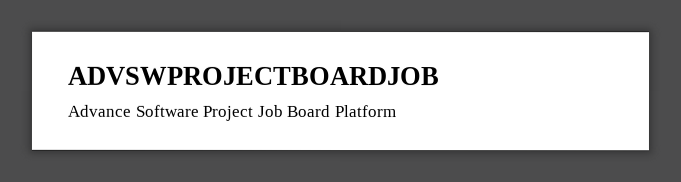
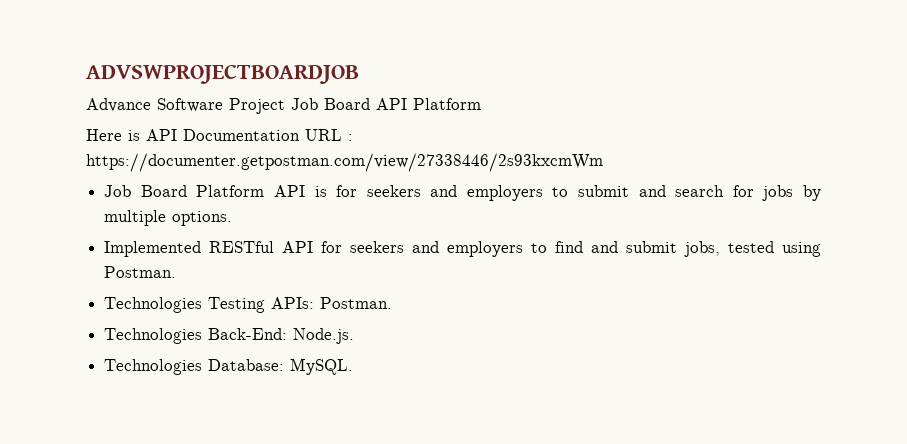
[333,104,396,118] Platform -> [376,98,481,110] [86,129,353,141] [86,153,603,172] [104,185,822,201] [104,210,233,226] [104,241,822,257] [104,266,177,278] [104,297,393,313] [104,328,355,344] [104,358,354,375] API Platform // Here is API Documentation URL : https://documenter.getpostman.com/view/27338446/2s93kxcmWm // Job Board Platform API is for seekers and employers to submit and search for jobs by multiple options. // Implemented RESTful API for seekers and employers to find and submit jobs, tested using Postman. // Technologies Testing APIs: Postman. // Technologies Back-End: Node.js. // Technologies Database: MySQL.

